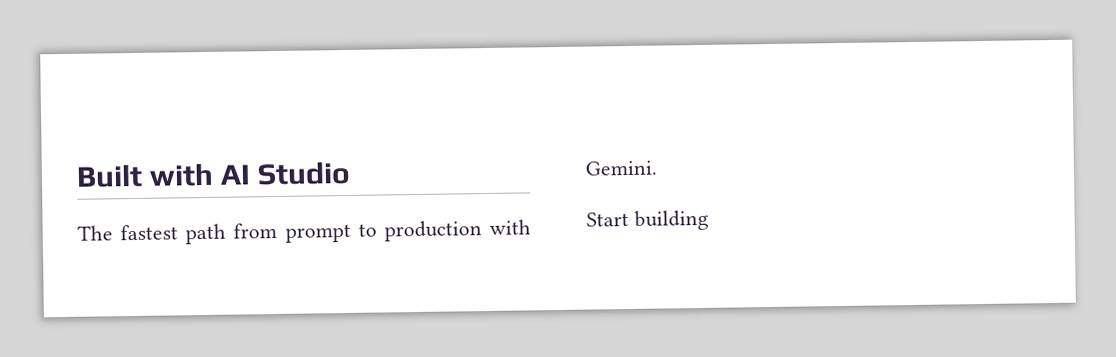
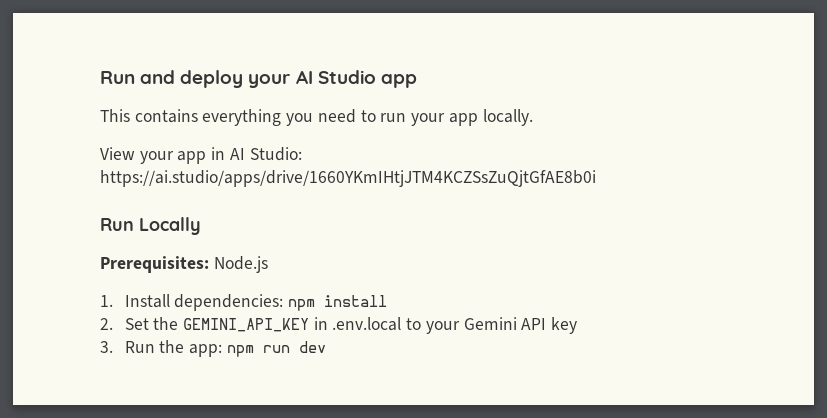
[76,161,352,188] [77,219,531,245] [585,160,657,176] [586,209,709,231] Built with AI Studio // The fastest path from prompt to production with Gemini. // Start building -> [100,70,417,88] [100,109,533,126] [100,147,302,164] [100,170,596,187] [100,217,201,235] [100,256,268,273] [100,294,387,311] [100,317,578,334] [100,340,326,357] Run and deploy your AI Studio app // This contains everything you need to run your app locally. // View your app in AI Studio: https://ai.studio/apps/drive/1660YKmIHtjJTM4KCZSsZuQjtGfAE8b0i // Run Locally // Prerequisites: Node.js // 1. Install dependencies: npm install // 2. Set the GEMINI_API_KEY in .env.local to your Gemini API key // 3. Run the app: npm run dev

